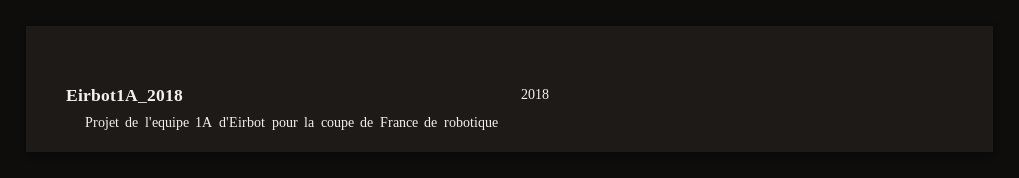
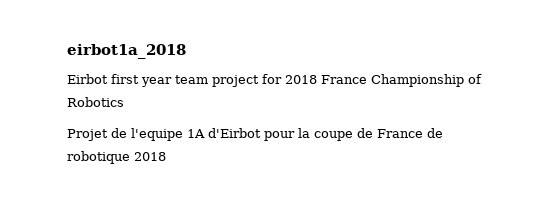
[66,89,183,103] Eirbot1A_2018 -> [67,44,186,59] [67,74,482,87] [67,97,124,107] eirbot1a_2018 // Eirbot first year team project for 2018 France Championship of Robotics

